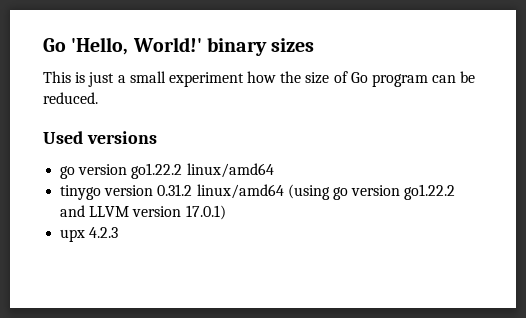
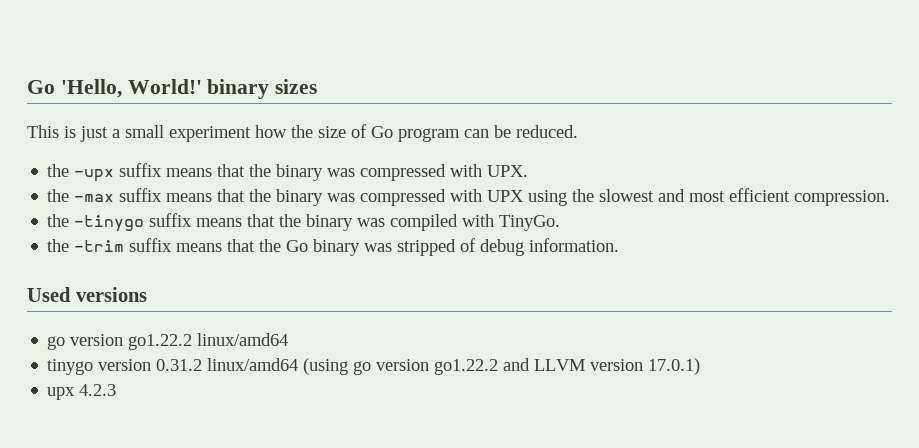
(98, 98) none -> [47,163,529,182] [47,188,891,206] [47,213,561,232] [47,238,620,256] // the -upx suffix means that the binary was compressed with UPX. // the -max suffix means that the binary was compressed with UPX using the slowest and most efficient compression. // the -tinygo suffix means that the binary was compiled with TinyGo. // the -trim suffix means that the Go binary was stripped of debug information.

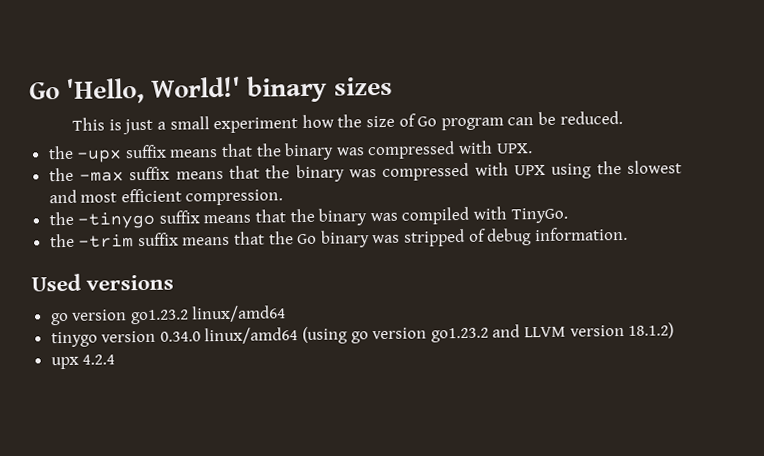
[128,334,193,350] go1.22.2 -> [130,309,189,325] go1.23.2
[156,359,203,371] 0.31.2 -> [159,331,201,342] 0.34.0
[434,359,499,375] go1.22.2 -> [430,327,489,343] go1.23.2
[648,358,701,375] 17.0.1) -> [628,322,675,339] 18.1.2)
[79,384,117,396] 4.2.3 -> [82,354,116,365] 4.2.4

